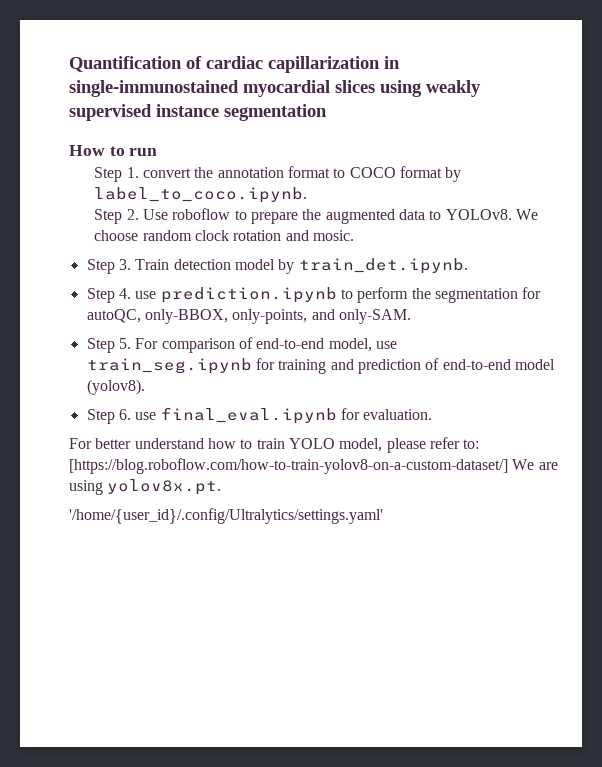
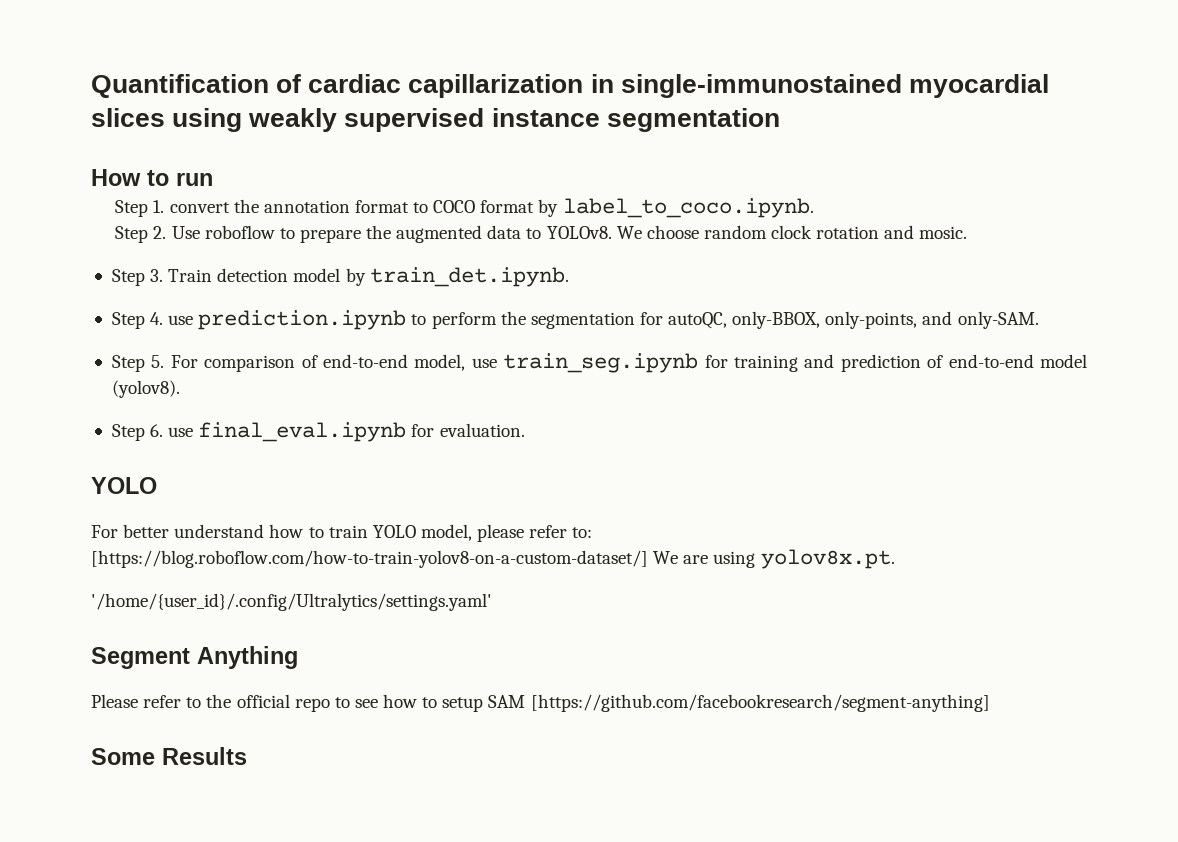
(433, 414) none -> [91,477,157,494] // YOLO
(383, 516) none -> [91,646,298,669] [91,694,990,712] [91,747,247,765] // Segment Anything // Please refer to the official repo to see how to setup SAM [https://github.com/facebookresearch/segment-anything] // Some Results

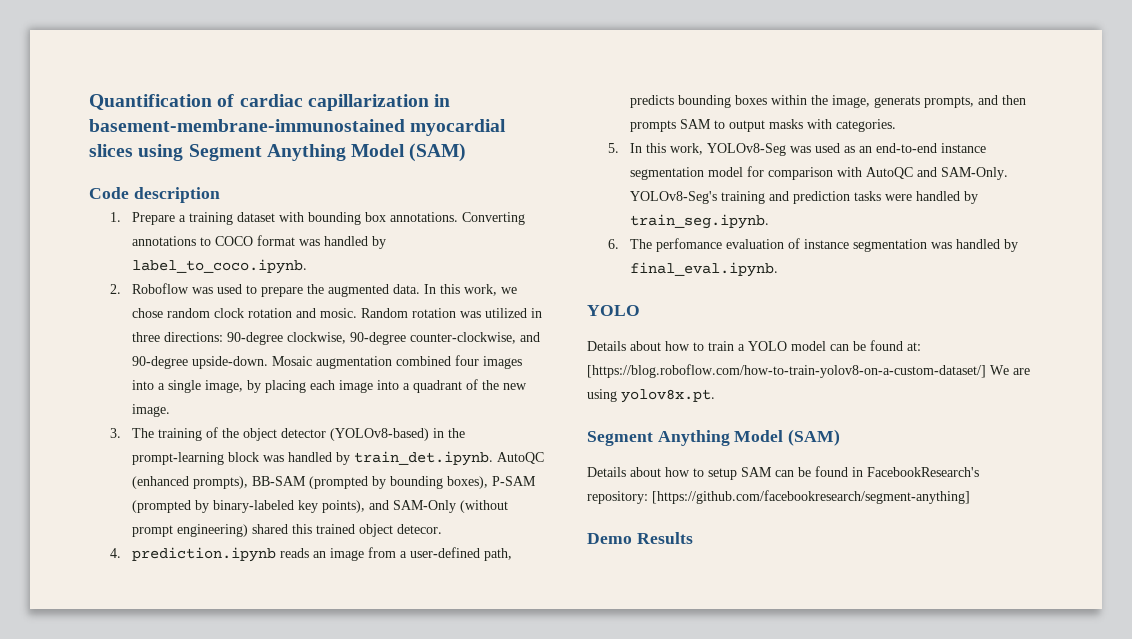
[620,74,902,98] single-immunostained -> [89,119,405,132] basement-membrane-immunostained
[248,108,780,132] [91,169,213,186] [115,199,409,217] weakly supervised instance segmentation // How to run // Step 1. convert the annotation format -> [188,143,467,162] [89,187,220,203] [110,212,525,225] [131,236,196,246] Segment Anything Model (SAM) // Code description // 1. Prepare a training dataset with bounding box annotations. Converting annotations
(535, 206) none -> [298,236,368,246] was handled
[115,225,699,243] Step 2. Use roboflow to prepare the augmented data to YOLOv8. We choose -> [110,283,517,297] [131,308,163,318] 2. Roboflow was used to prepare the augmented data. In this work, we chose
[111,267,569,287] [111,310,1039,330] [111,353,1087,373] [111,380,180,398] [111,422,525,442] [91,477,157,494] [91,524,593,542] // Step 3. Train detection model by train_det.ipynb. // Step 4. use prediction.ipynb to perform the segmentation for autoQC, only-BBOX, only-points, and only-SAM. // Step 5. For comparison of end-to-end model, use train_seg.ipynb for training and prediction of end-to-end model (yolov8). // Step 6. use final_eval.ipynb for evaluation. // YOLO // For better understand how to train YOLO model, please refer to: -> [360,308,542,318] [131,332,540,345] [131,355,522,369] [131,379,527,393] [131,404,170,417] [110,427,465,441] [131,451,544,466] [131,476,536,489] [131,500,508,513] [131,524,442,537] [110,547,512,562] [629,95,1026,108] [629,119,896,132] [608,143,986,156] [629,166,1008,180] [629,191,978,204] [629,214,769,229] [608,238,1018,252] [629,262,778,277] [587,305,640,316] [587,340,921,351] Random rotation was utilized in three directions: 90-degree clockwise, 90-degree counter-clockwise, and 90-degree upside-down. Mosaic augmentation combined four images into a single image, by placing each image into a quadrant of the new image. // 3. The training of the object detector (YOLOv8-based) in the prompt-learning block was handled by train_det.ipynb. AutoQC (enhanced prompts), BB-SAM (prompted by bounding boxes), P-SAM (prompted by binary-labeled key points), and SAM-Only (without prompt engineering) shared this trained object detecor. // 4. prediction.ipynb reads an image from a user-defined path, predicts bounding boxes within the image, generats prompts, and then prompts SAM to output masks with categories. // 5. In this work, YOLOv8-Seg was used as an end-to-end instance segmentation model for comparison with AutoQC and SAM-Only. YOLOv8-Seg's training and prediction tasks were handled by train_seg.ipynb. // 6. The perfomance evaluation of instance segmentation was handled by final_eval.ipynb. // YOLO // Details about how to train a YOLO model can be found at:
[91,593,492,611] [91,646,298,669] [91,694,526,712] // '/home/{user_id}/.config/Ultralytics/settings.yaml' // Segment Anything // Please refer to the official repo to see how to setup SAM -> [587,429,841,446] [587,466,979,480] [587,491,648,504] // Segment Anything Model (SAM) // Details about how to setup SAM can be found in FacebookResearch's repository:
[91,748,155,765] Some -> [587,533,632,544] Demo

